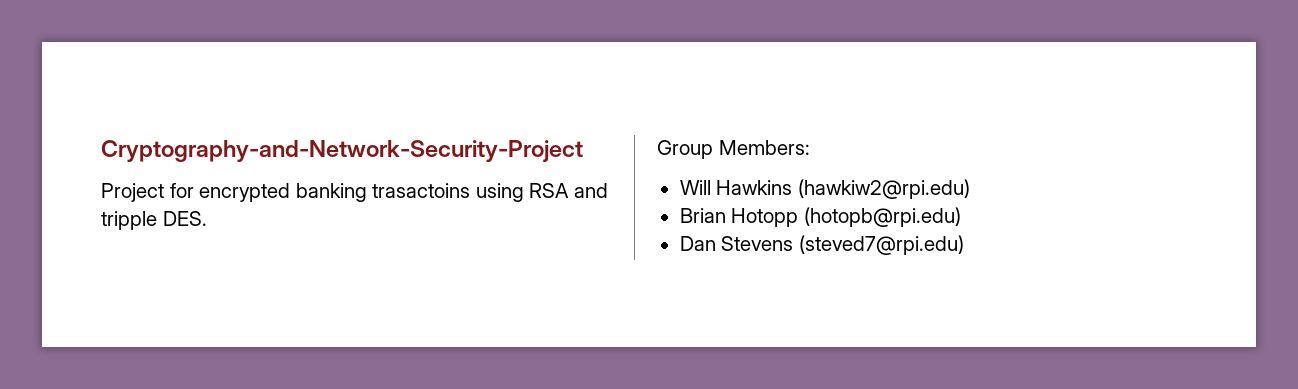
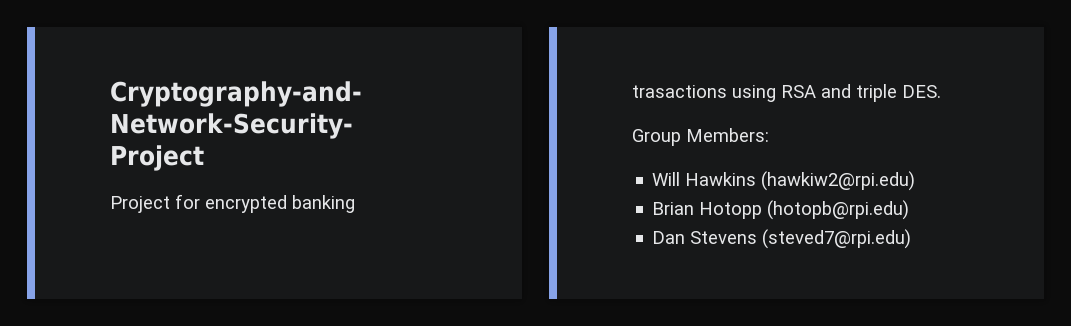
[372,183,471,198] trasactoins -> [632,85,727,98] trasactions
[101,211,157,230] tripple -> [856,84,897,102] triple

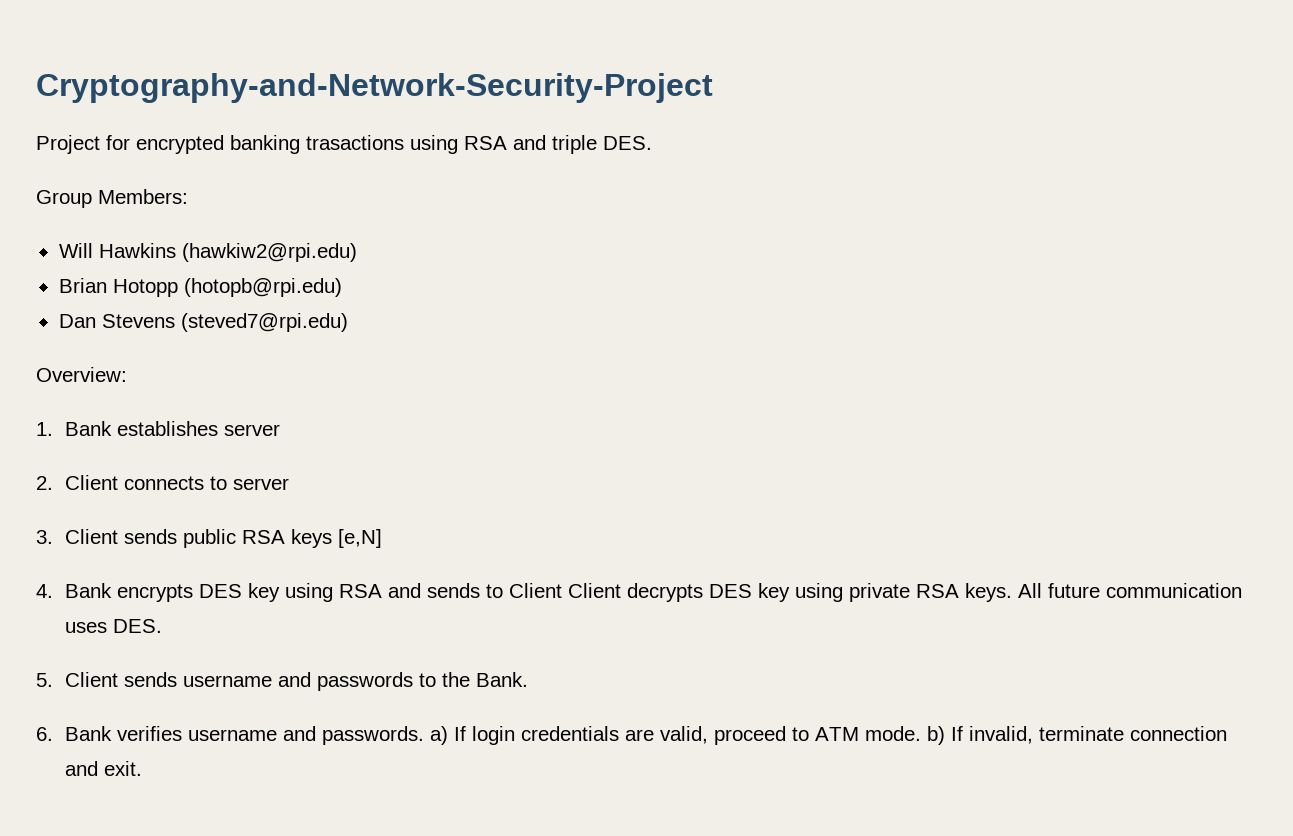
(912, 239) none -> [36,367,127,382] [36,421,280,436] [36,475,289,490] [36,529,382,548] [36,583,1242,602] [64,619,162,633] [36,672,528,691] [36,726,1227,745] [64,761,142,776] // Overview: // 1. Bank establishes server // 2. Client connects to server // 3. Client sends public RSA keys [e,N] // 4. Bank encrypts DES key using RSA and sends to Client Client decrypts DES key using private RSA keys. All future communication uses DES. // 5. Client sends username and passwords to the Bank. // 6. Bank verifies username and passwords. a) If login credentials are valid, proceed to ATM mode. b) If invalid, terminate connection and exit.

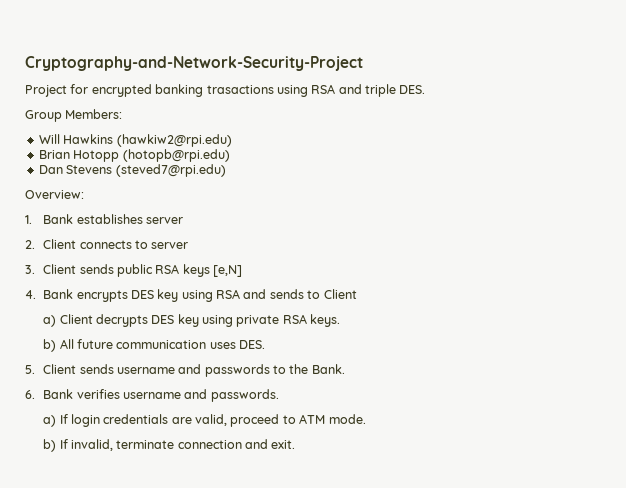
(562, 590) none -> [43,315,57,327] // a)
(1012, 592) none -> [43,339,57,352] // b)
(424, 735) none -> (279, 395) //
(921, 733) none -> (366, 419) //

